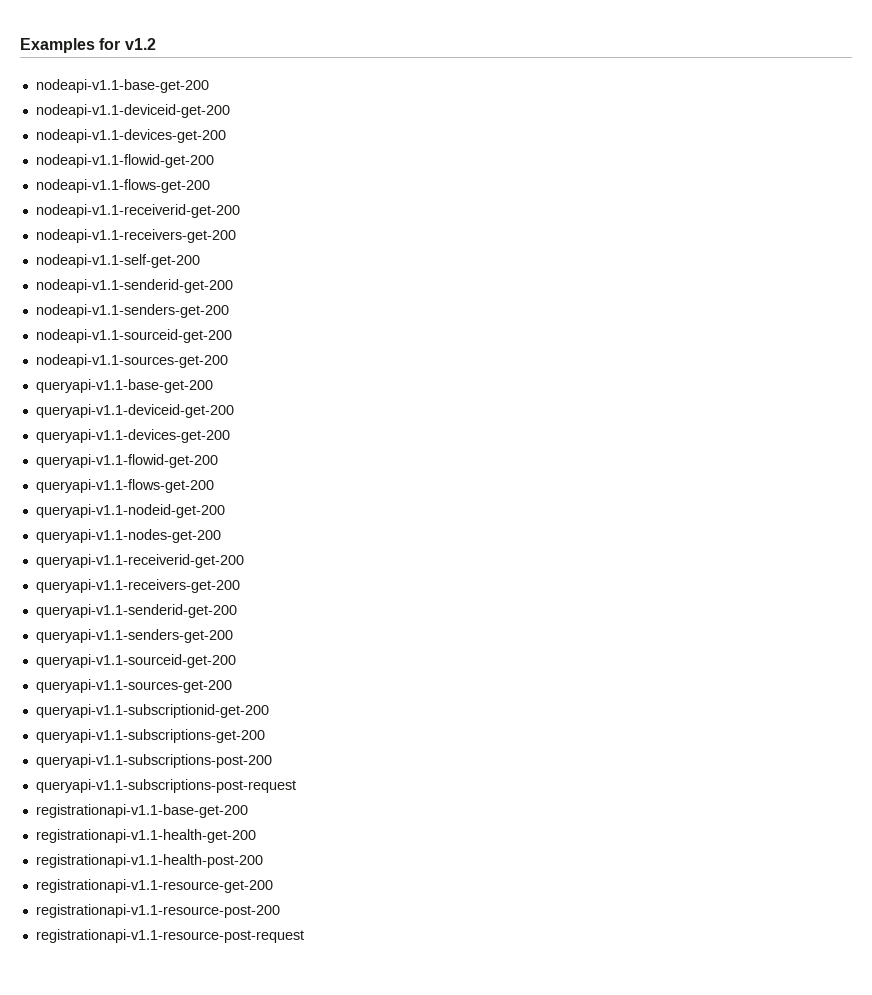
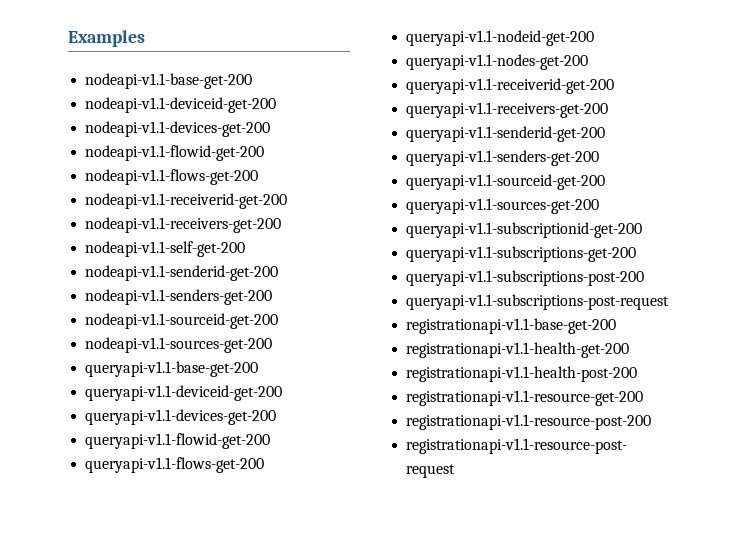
[99,38,156,50] for v1.2 -> (145, 38) none

